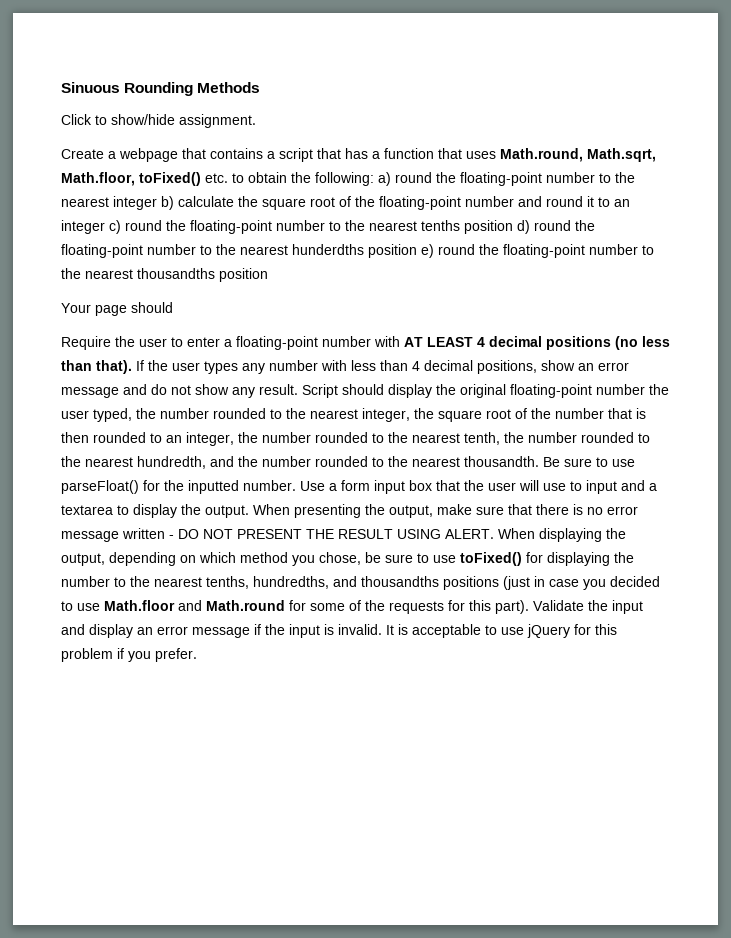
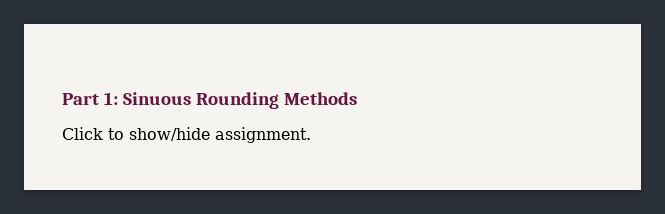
(61, 87) none -> [62,92,118,105] Part 1:
[61,148,656,162] [61,172,635,186] [61,196,630,210] [61,220,595,234] [61,244,654,258] [61,268,268,282] [61,302,173,316] [61,336,670,350] [61,360,629,374] [61,384,669,398] [61,408,646,422] [61,432,650,446] [61,456,635,469] [61,480,657,494] [61,504,638,518] [61,528,626,542] [61,552,634,566] [61,576,660,590] [61,600,643,614] [61,624,617,638] [61,648,197,662] // Create a webpage that contains a script that has a function that uses Math.round, Math.sqrt, Math.floor, toFixed() etc. to obtain the following: a) round the floating-point number to the nearest integer b) calculate the square root of the floating-point number and round it to an integer c) round the floating-point number to the nearest tenths position d) round the floating-point number to the nearest hunderdths position e) round the floating-point number to the nearest thousandths position // Your page should // Require the user to enter a floating-point number with AT LEAST 4 decimal positions (no less than that). If the user types any number with less than 4 decimal positions, show an error message and do not show any result. Script should display the original floating-point number the user typed, the number rounded to the nearest integer, the square root of the number that is then rounded to an integer, the number rounded to the nearest tenth, the number rounded to the nearest hundredth, and the number rounded to the nearest thousandth. Be sure to use parseFloat() for the inputted number. Use a form input box that the user will use to input and a textarea to display the output. When presenting the output, make sure that there is no error message written - DO NOT PRESENT THE RESULT USING ALERT. When displaying the output, depending on which method you chose, be sure to use toFixed() for displaying the number to the nearest tenths, hundredths, and thousandths positions (just in case you decided to use Math.floor and Math.round for some of the requests for this part). Validate the input and display an error message if the input is invalid. It is acceptable to use jQuery for this problem if you prefer. -> (311, 135) none

